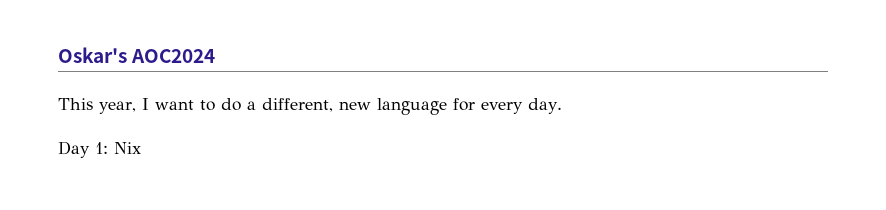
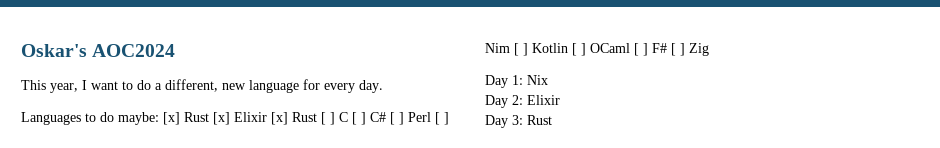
[58,141,141,158] Day 1: Nix -> [21,112,449,125] [485,43,709,56] [485,75,548,88] [485,95,560,108] [485,115,552,128] Languages to do maybe: [x] Rust [x] Elixir [x] Rust [ ] C [ ] C# [ ] Perl [ ] Nim [ ] Kotlin [ ] OCaml [ ] F# [ ] Zig // Day 1: Nix // Day 2: Elixir // Day 3: Rust

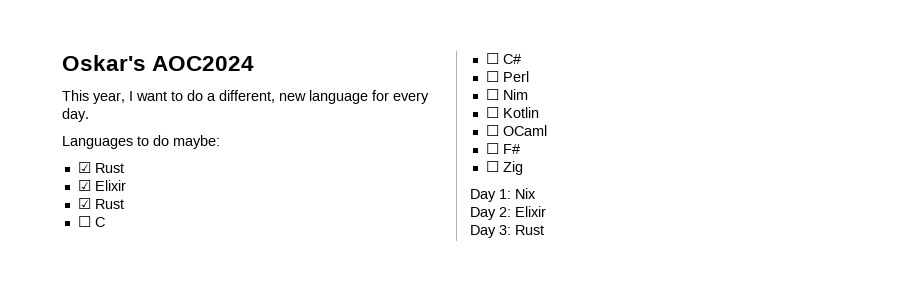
[163,112,335,125] [x] Rust [x] Elixir [x] Rust [ ] -> [77,162,124,173] [77,180,126,191] [77,198,124,209] [77,216,91,227] // ☑ Rust // ☑ Elixir // ☑ Rust // ☐
[352,112,366,125] [ ] -> [485,53,499,64] // ☐
[390,112,404,125] [ ] -> [485,71,499,82] // ☐
[435,112,449,125] [ ] -> [485,89,499,100] // ☐
[514,43,528,56] [ ] -> [485,107,499,118] // ☐
[572,43,586,56] [ ] -> [485,125,499,136] // ☐
[634,43,648,56] [ ] -> [485,143,499,154] // ☐
[671,43,685,56] [ ] -> [485,161,499,172] // ☐

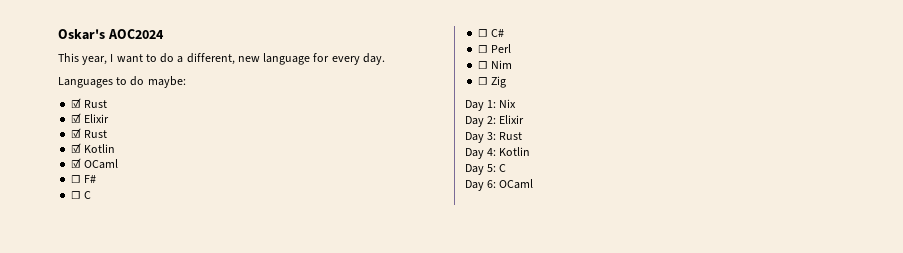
(124, 204) none -> [71,143,116,153] [71,158,119,169] [71,175,97,183] // ☑ Kotlin // ☑ OCaml // ☐ F#
[485,107,539,118] [485,125,547,136] [485,143,520,154] // ☐ Kotlin // ☐ OCaml // ☐ F# -> (513, 64) none
(544, 230) none -> [465,147,531,159] [465,164,507,175] [465,179,534,191] // Day 4: Kotlin // Day 5: C // Day 6: OCaml

